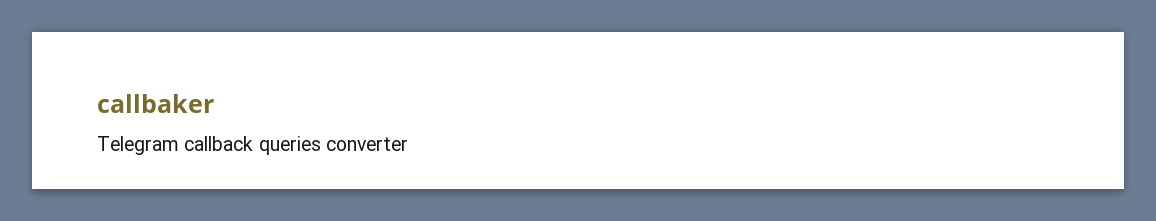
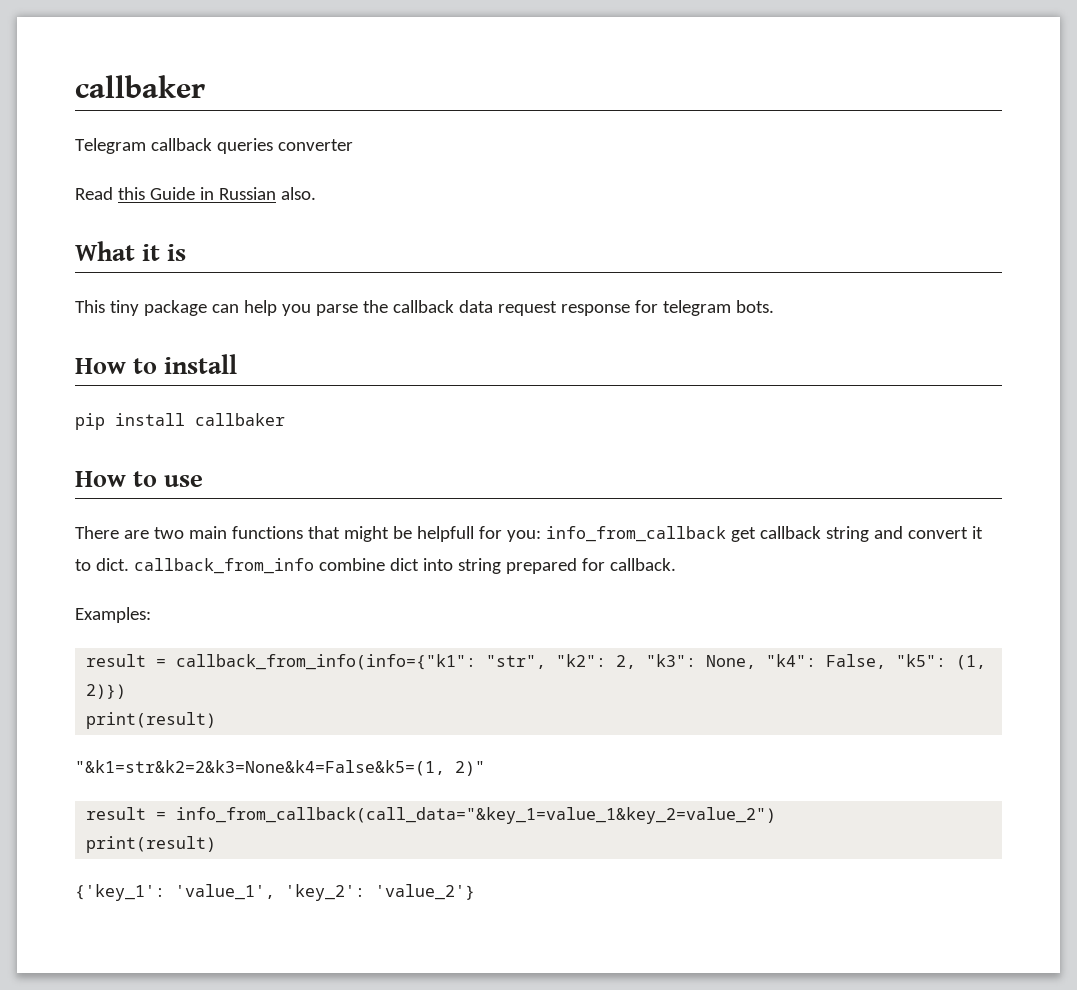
(408, 144) none -> [75,187,316,200] [75,241,187,261] [75,300,774,316] [75,354,238,374] [75,413,285,430] [75,471,204,487] [75,526,983,542] [75,558,676,574] [75,607,151,623] [86,654,987,670] [86,684,127,699] [86,712,217,729] [75,760,485,776] [86,807,777,824] [86,836,217,853] [75,884,475,901] // Read this Guide in Russian also. // What it is // This tiny package can help you parse the callback data request response for telegram bots. // How to install // pip install callbaker // How to use // There are two main functions that might be helpfull for you: info_from_callback get callback string and convert it to dict. callback_from_info combine dict into string prepared for callback. // Examples: // result = callback_from_info(info={"k1": "str", "k2": 2, "k3": None, "k4": False, "k5": (1, 2)}) // print(result) // "&k1=str&k2=2&k3=None&k4=False&k5=(1, 2)" // result = info_from_callback(call_data="&key_1=value_1&key_2=value_2") // print(result) // {'key_1': 'value_1', 'key_2': 'value_2'}

